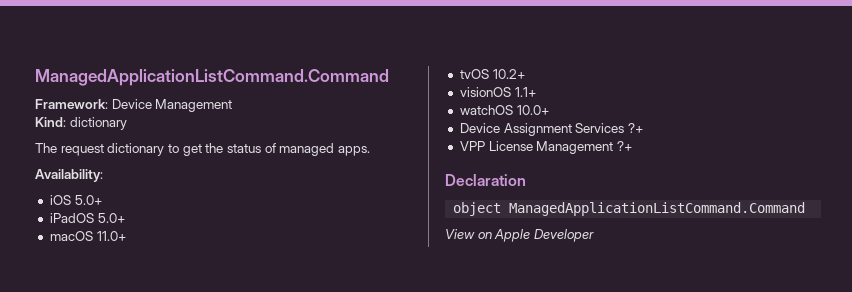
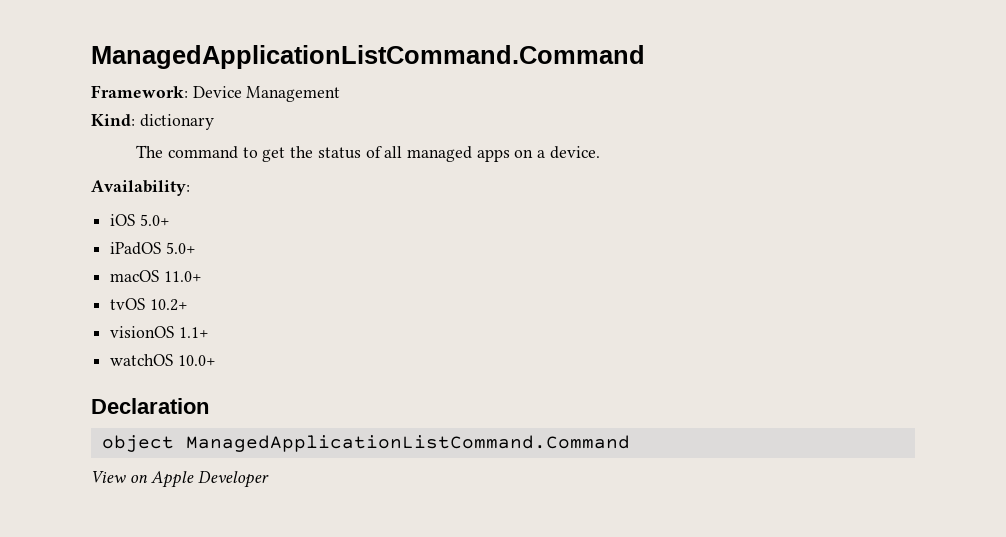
[60,143,165,156] request dictionary -> [167,146,238,159] command
[279,143,370,156] managed apps. -> [384,146,600,162] all managed apps on a device.
[459,123,643,136] [459,141,632,154] // Device Assignment Services ?+ // VPP License Management ?+ -> (216, 360) none

